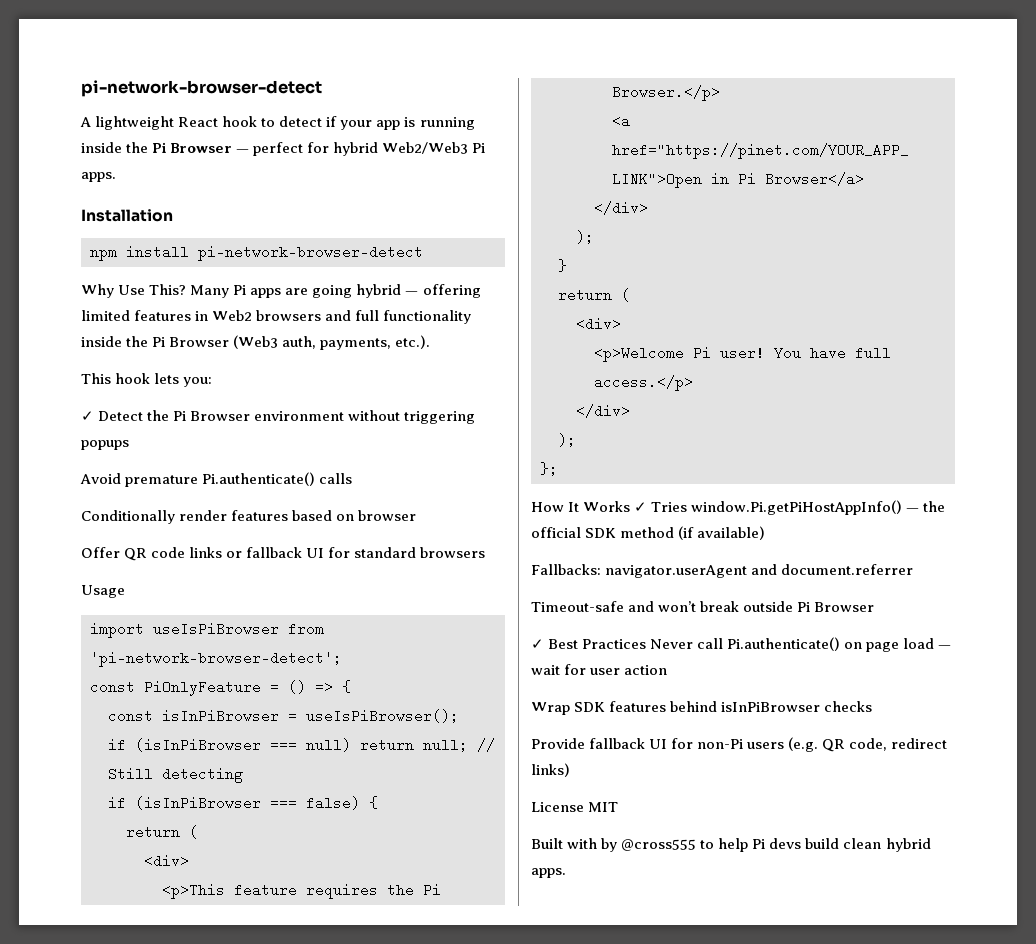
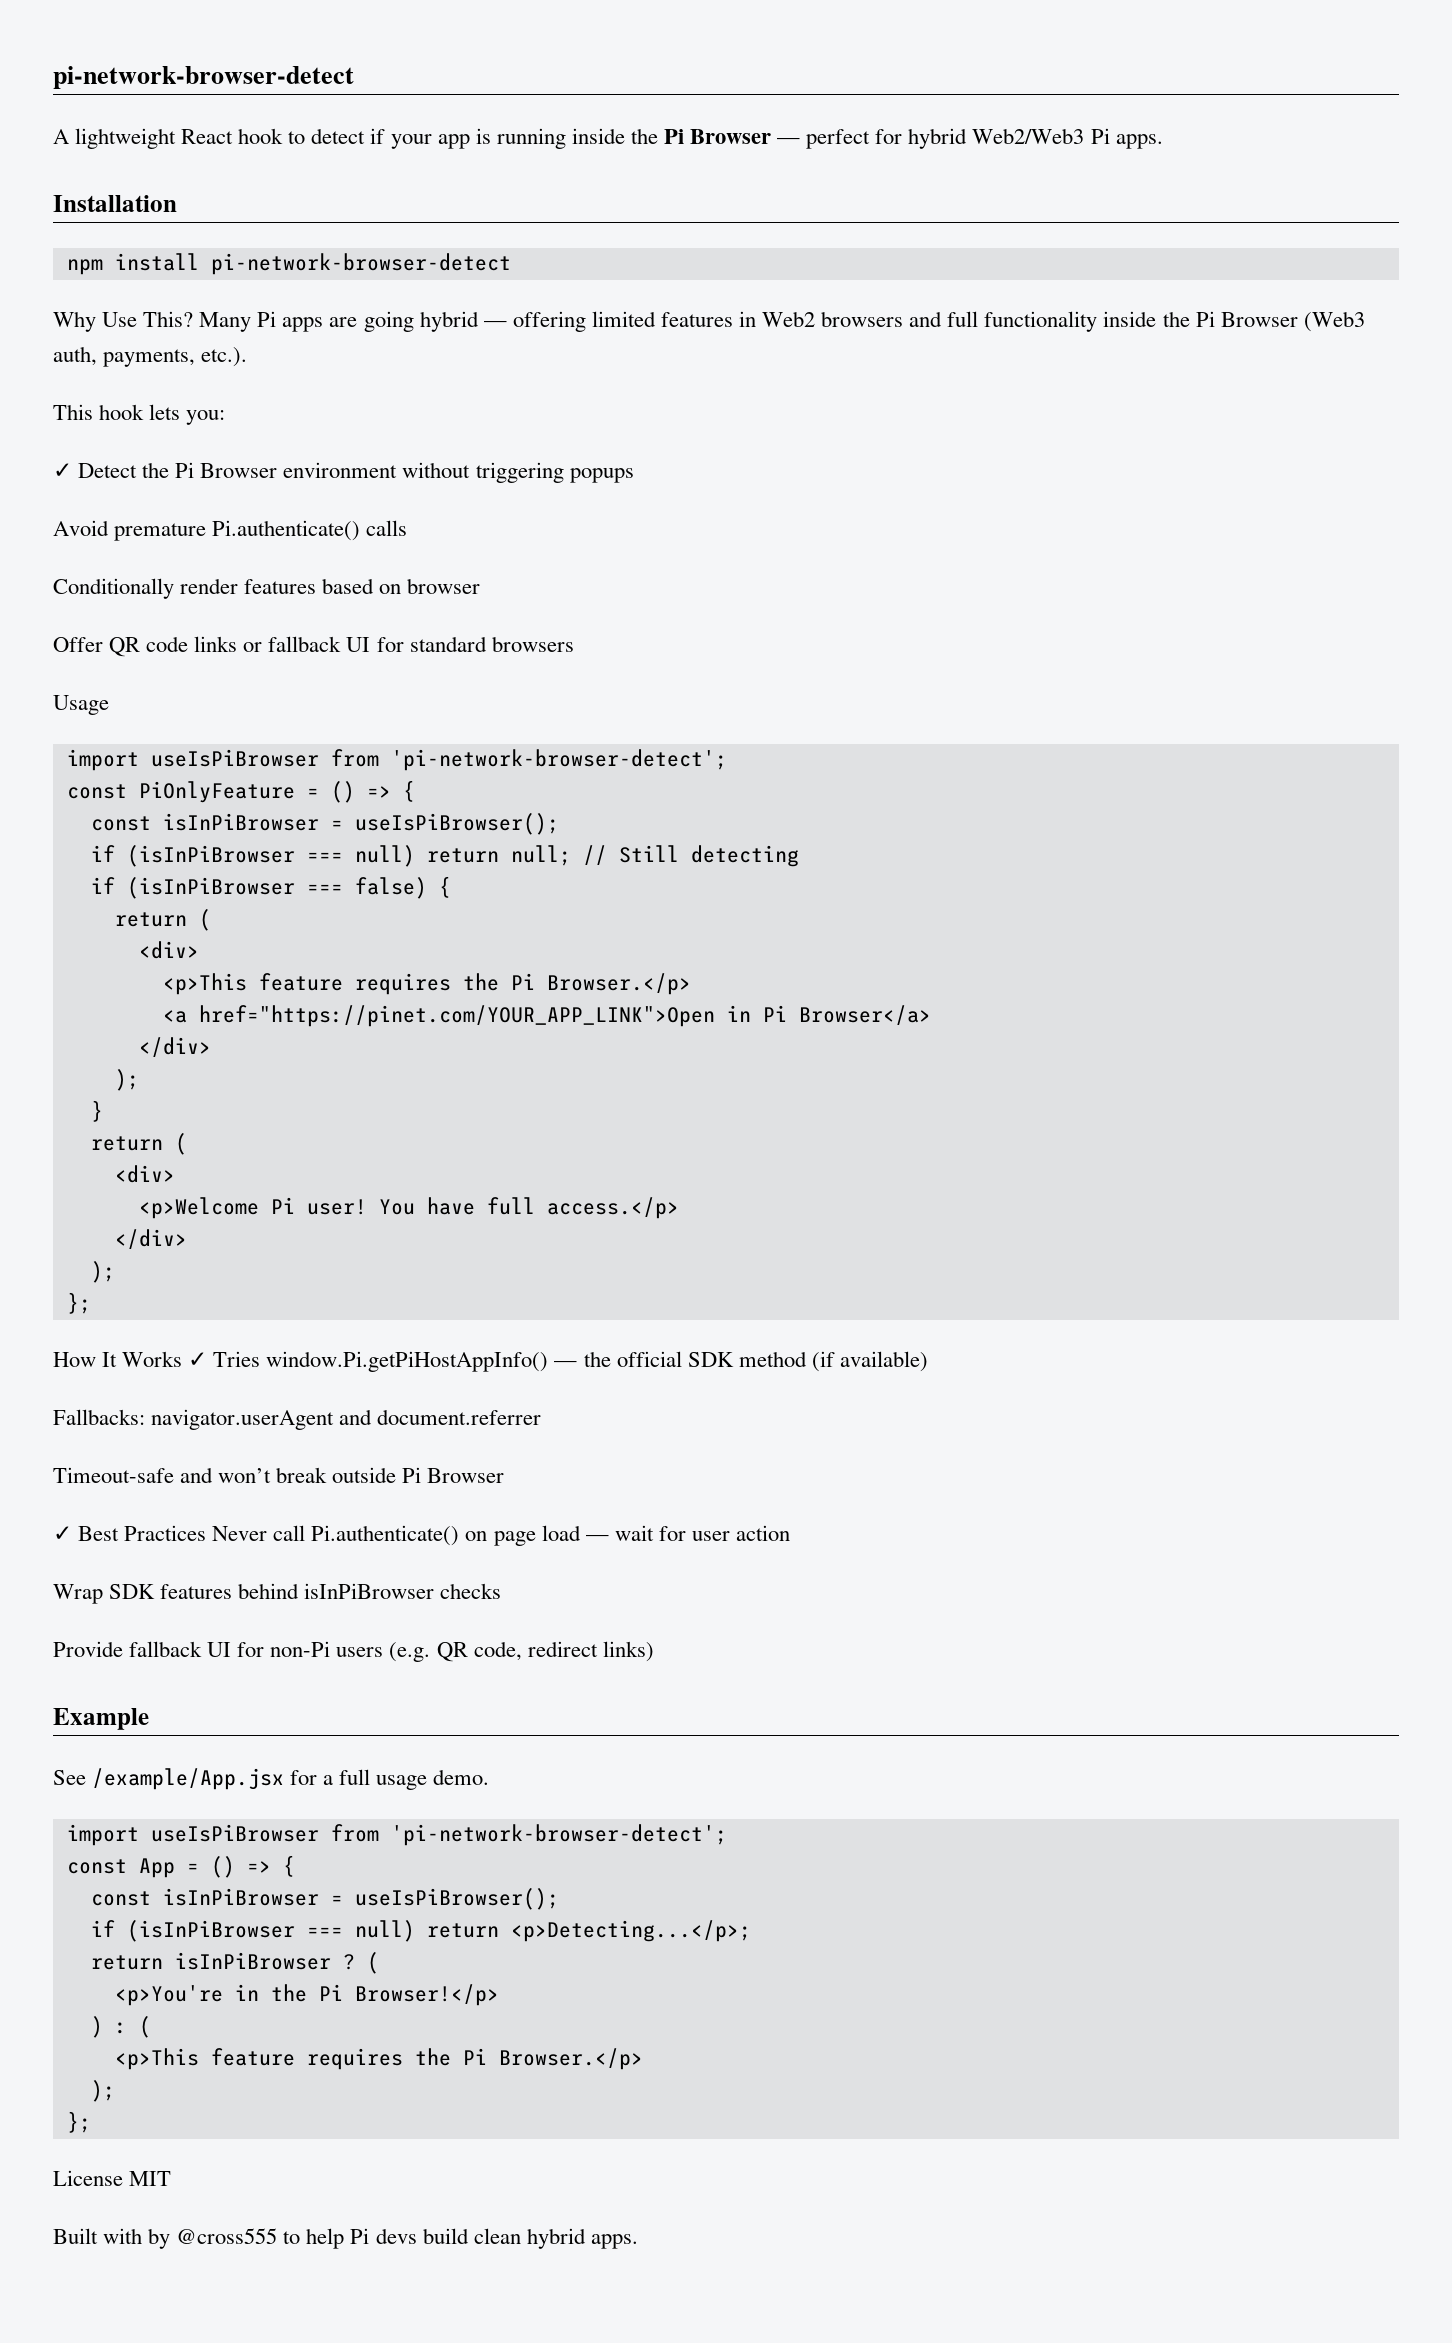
(570, 770) none -> [53,1708,149,1730] [53,1768,490,1790] [66,1824,727,1846] [66,1855,295,1878] [90,1888,559,1910] [90,1920,751,1942] [90,1952,379,1974] [114,1984,499,2006] [90,2016,151,2038] [114,2048,643,2070] [90,2080,115,2102] [66,2111,91,2133] // Example // See /example/App.jsx for a full usage demo. // import useIsPiBrowser from 'pi-network-browser-detect'; // const App = () => { // const isInPiBrowser = useIsPiBrowser(); // if (isInPiBrowser === null) return <p>Detecting...</p>; // return isInPiBrowser ? ( // <p>You're in the Pi Browser!</p> // ) : ( // <p>This feature requires the Pi Browser.</p> // ); // };

